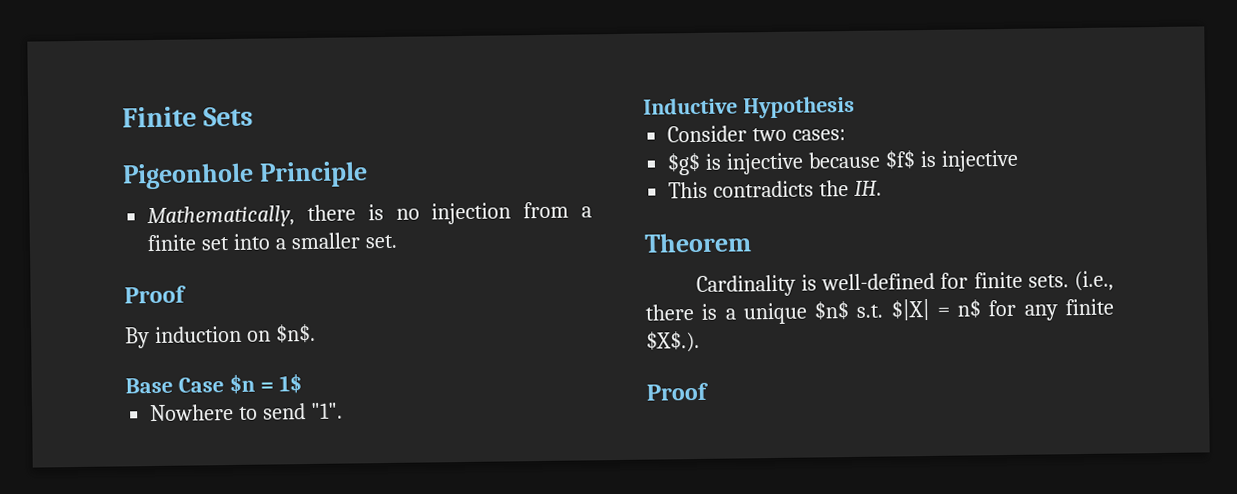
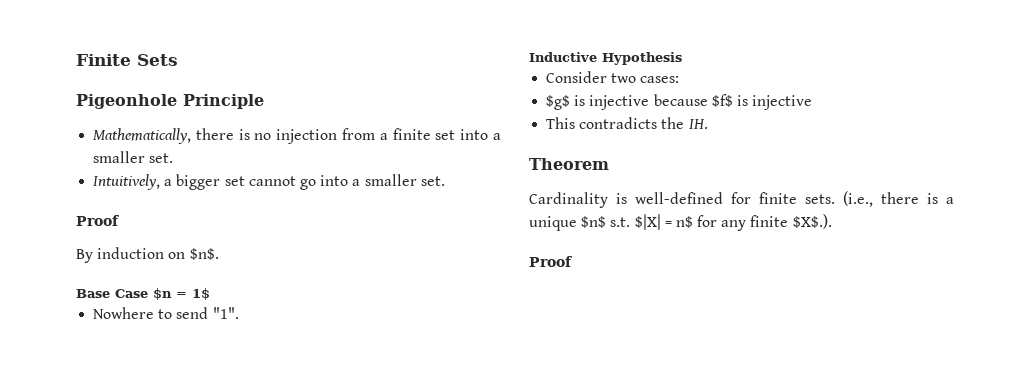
(397, 241) none -> [93,174,445,190] // Intuitively, a bigger set cannot go into a smaller set.

